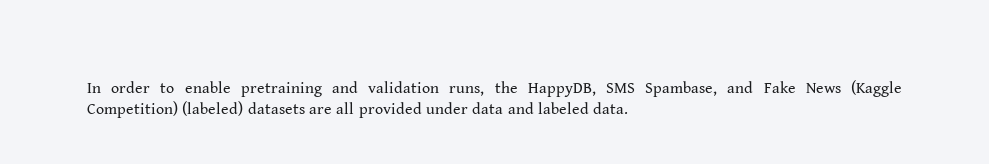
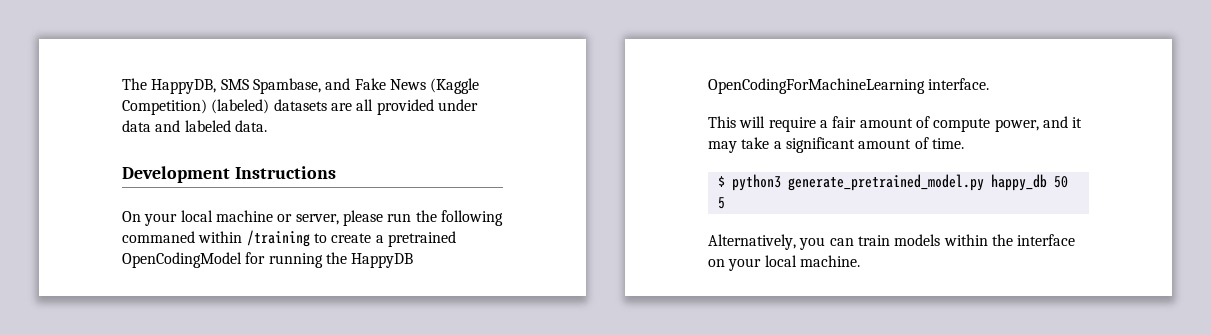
[87,81,518,97] In order to enable pretraining and validation runs, the -> [122,78,147,90] The
(629, 108) none -> [122,166,336,183] [122,210,503,226] [122,230,456,247] [122,252,414,268] [708,78,990,94] [708,116,1083,132] [708,137,964,153] [717,174,1068,191] [717,197,725,209] [708,234,1076,250] [708,255,860,271] // Development Instructions // On your local machine or server, please run the following commaned within /training to create a pretrained OpenCodingModel for running the HappyDB OpenCodingForMachineLearning interface. // This will require a fair amount of compute power, and it may take a significant amount of time. // $ python3 generate_pretrained_model.py happy_db 50 5 // Alternatively, you can train models within the interface on your local machine.

